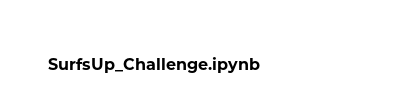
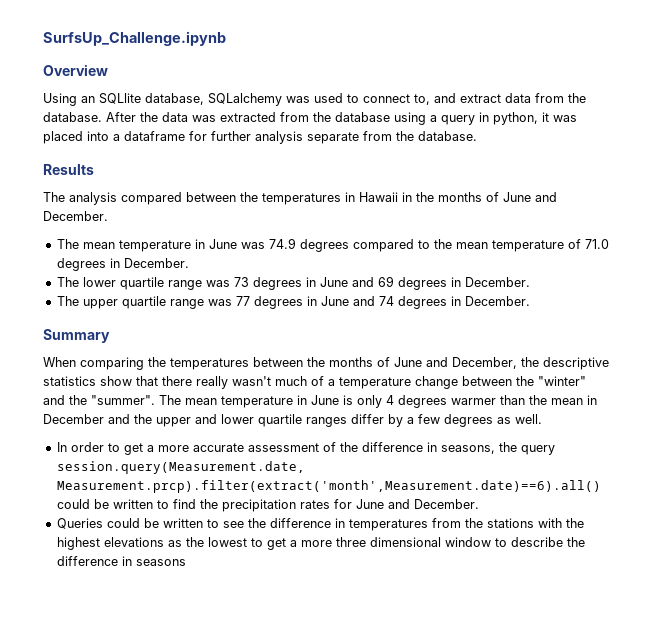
(260, 65) none -> [43,64,108,76] [43,93,586,106] [43,112,577,125] [43,131,477,144] [43,164,94,175] [43,192,557,205] [43,211,108,221] [56,238,609,252] [56,258,189,271] [56,276,530,290] [56,296,530,309] [43,329,110,343] [43,357,609,370] [43,376,586,389] [43,395,597,408] [43,414,542,427] [56,442,555,455] [56,461,305,474] [56,480,601,493] [56,499,479,512] [56,518,584,531] [56,537,585,550] [56,556,186,566] // Overview // Using an SQLlite database, SQLalchemy was used to connect to, and extract data from the database. After the data was extracted from the database using a query in python, it was placed into a dataframe for further analysis separate from the database. // Results // The analysis compared between the temperatures in Hawaii in the months of June and December. // The mean temperature in June was 74.9 degrees compared to the mean temperature of 71.0 degrees in December. // The lower quartile range was 73 degrees in June and 69 degrees in December. // The upper quartile range was 77 degrees in June and 74 degrees in December. // Summary // When comparing the temperatures between the months of June and December, the descriptive statistics show that there really wasn't much of a temperature change between the "winter" and the "summer". The mean temperature in June is only 4 degrees warmer than the mean in December and the upper and lower quartile ranges differ by a few degrees as well. // In order to get a more accurate assessment of the difference in seasons, the query session.query(Measurement.date, Measurement.prcp).filter(extract('month',Measurement.date)==6).all() could be written to find the precipitation rates for June and December. // Queries could be written to see the difference in temperatures from the stations with the highest elevations as the lowest to get a more three dimensional window to describe the difference in seasons

